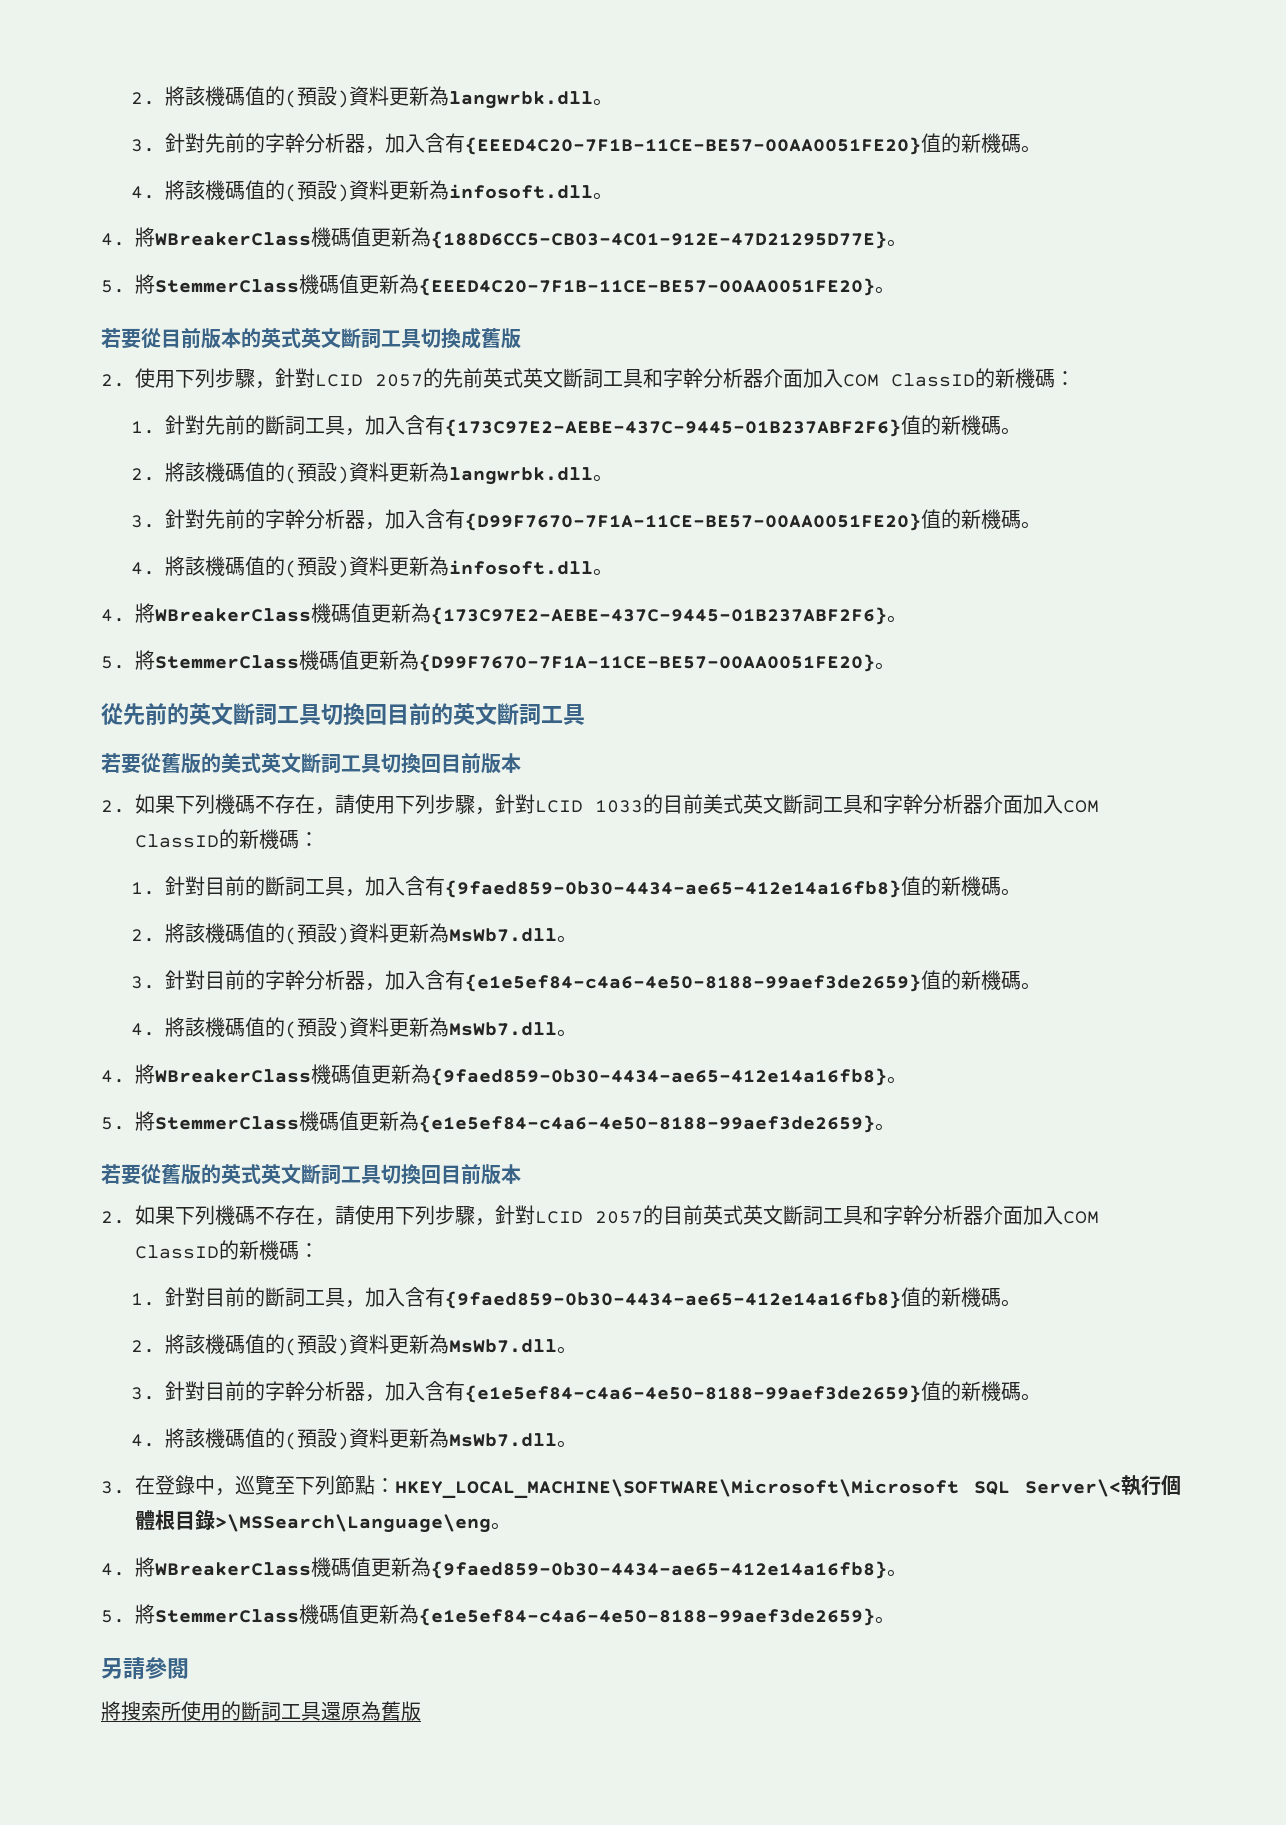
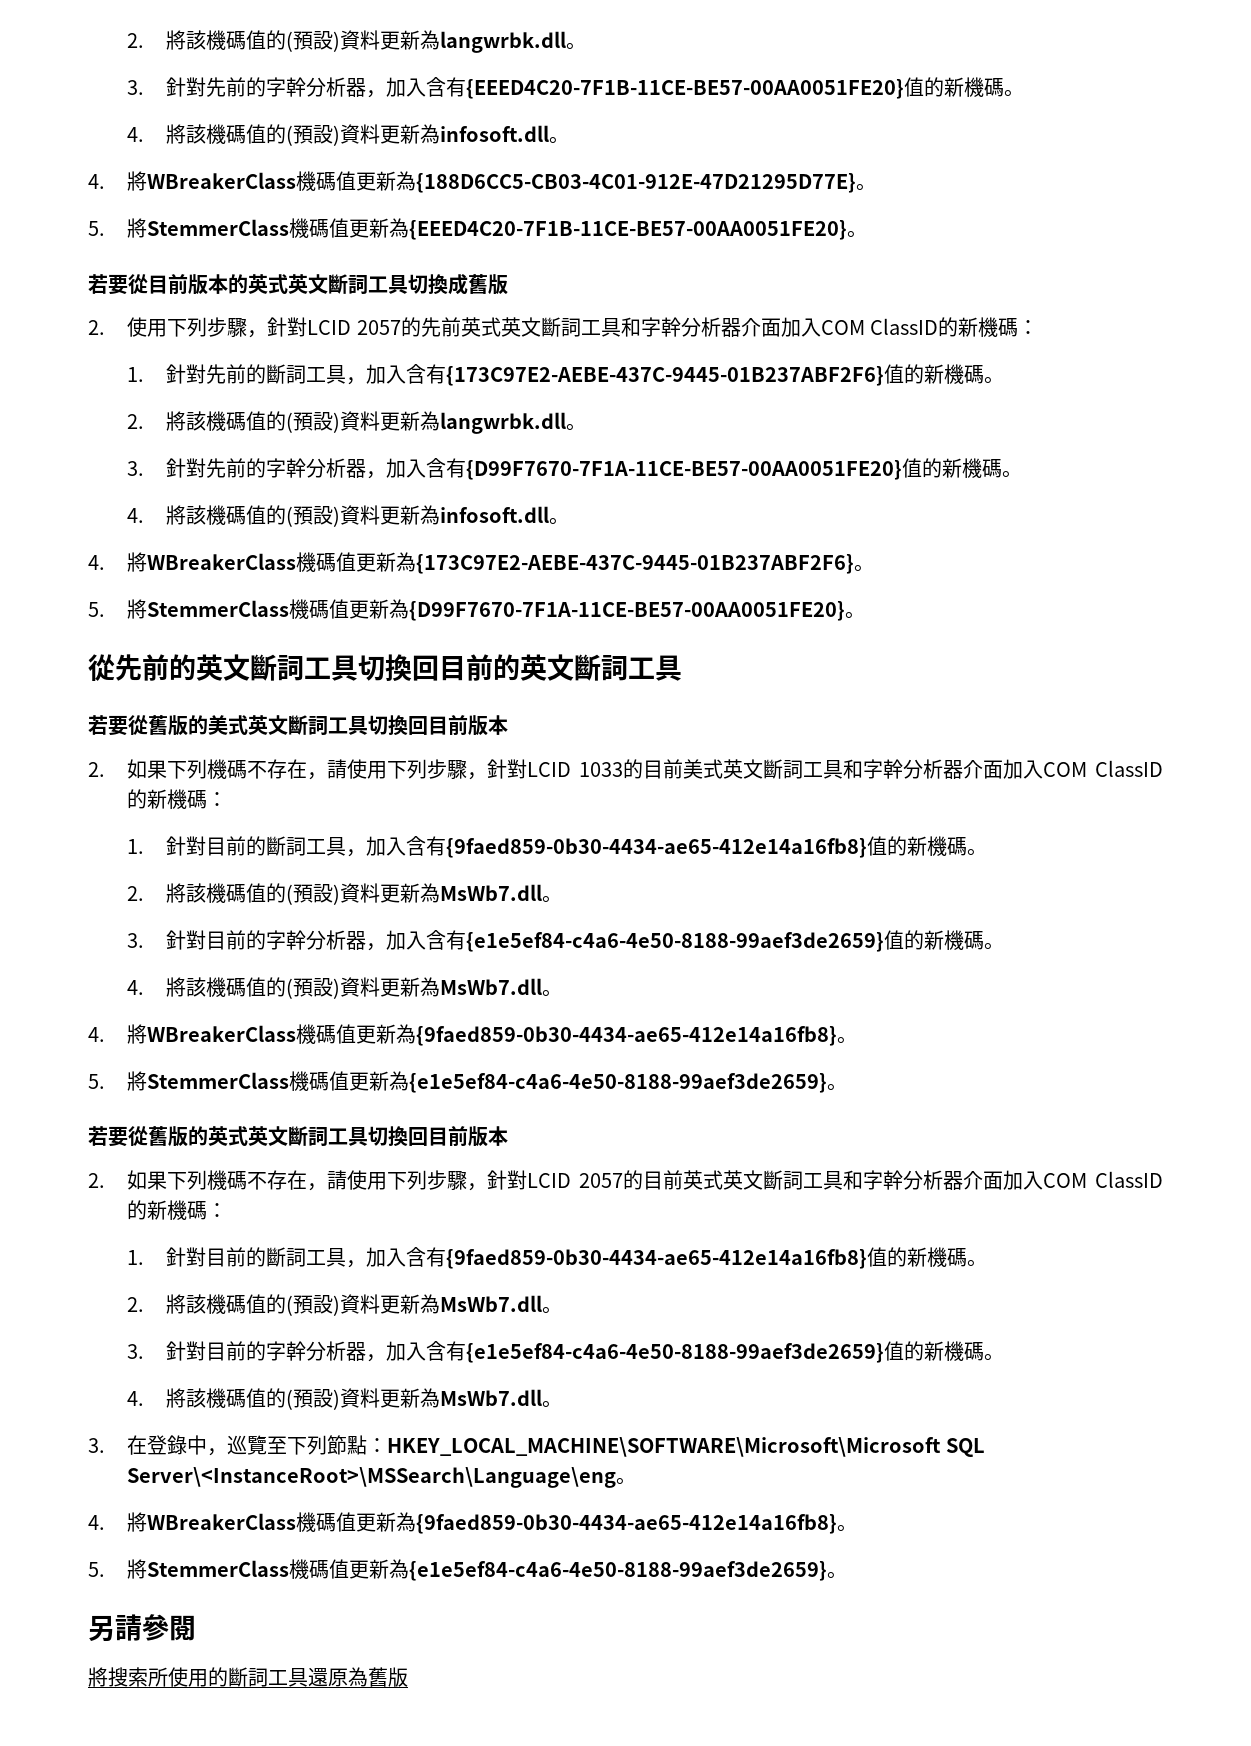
[1025,1475,1181,1497] [135,1510,491,1533] Server\<執行個體根目錄>\MSSearch\Language\eng -> [127,1467,617,1488] Server\<InstanceRoot>\MSSearch\Language\eng

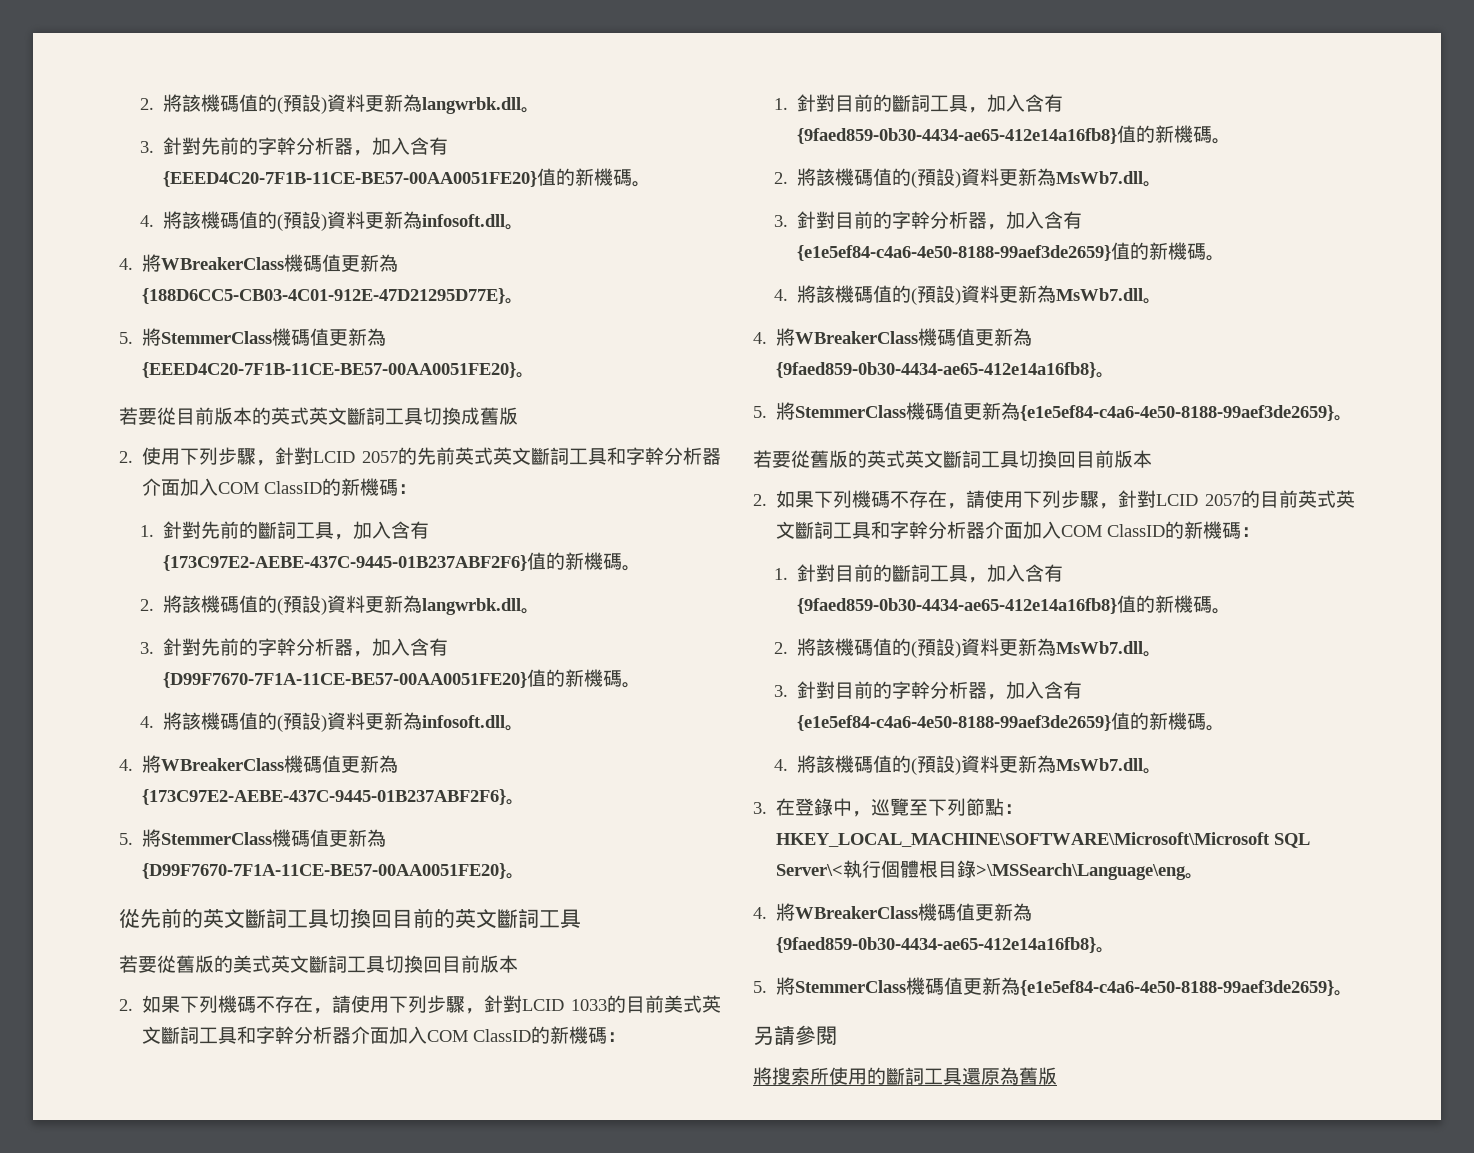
[127,1467,617,1488] Server\<InstanceRoot>\MSSearch\Language\eng -> [776,860,1187,880] Server\<執行個體根目錄>\MSSearch\Language\eng

